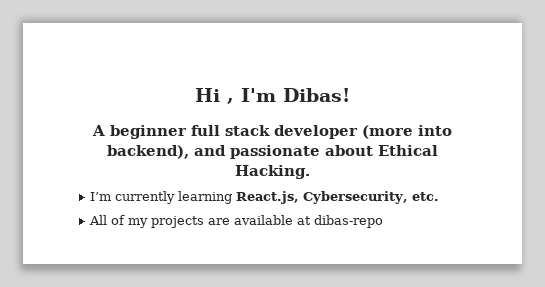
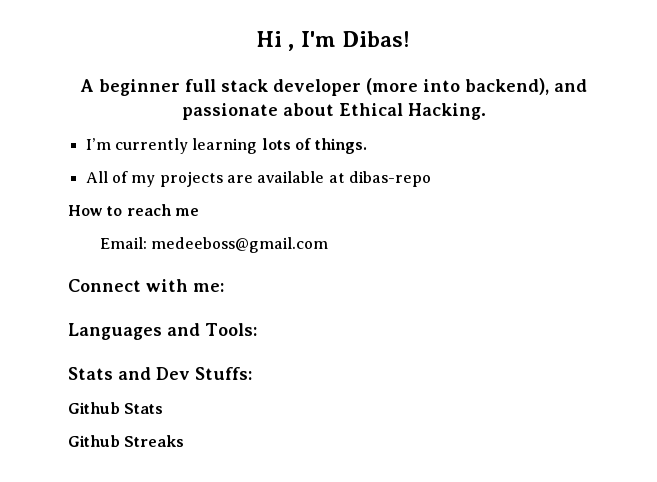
[236,191,440,204] React.js, Cybersecurity, etc. -> [261,138,368,154] lots of things.
(384, 221) none -> [68,204,199,216] [99,237,328,253] [68,279,224,292] [68,323,257,340] [68,367,252,380] [68,402,164,414] [68,435,185,447] // How to reach me // Email: medeeboss@gmail.com // Connect with me: // Languages and Tools: // Stats and Dev Stuffs: // Github Stats // Github Streaks

